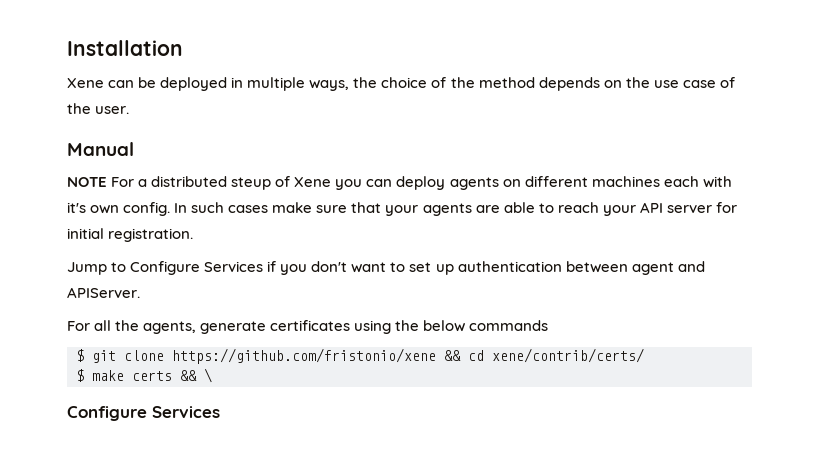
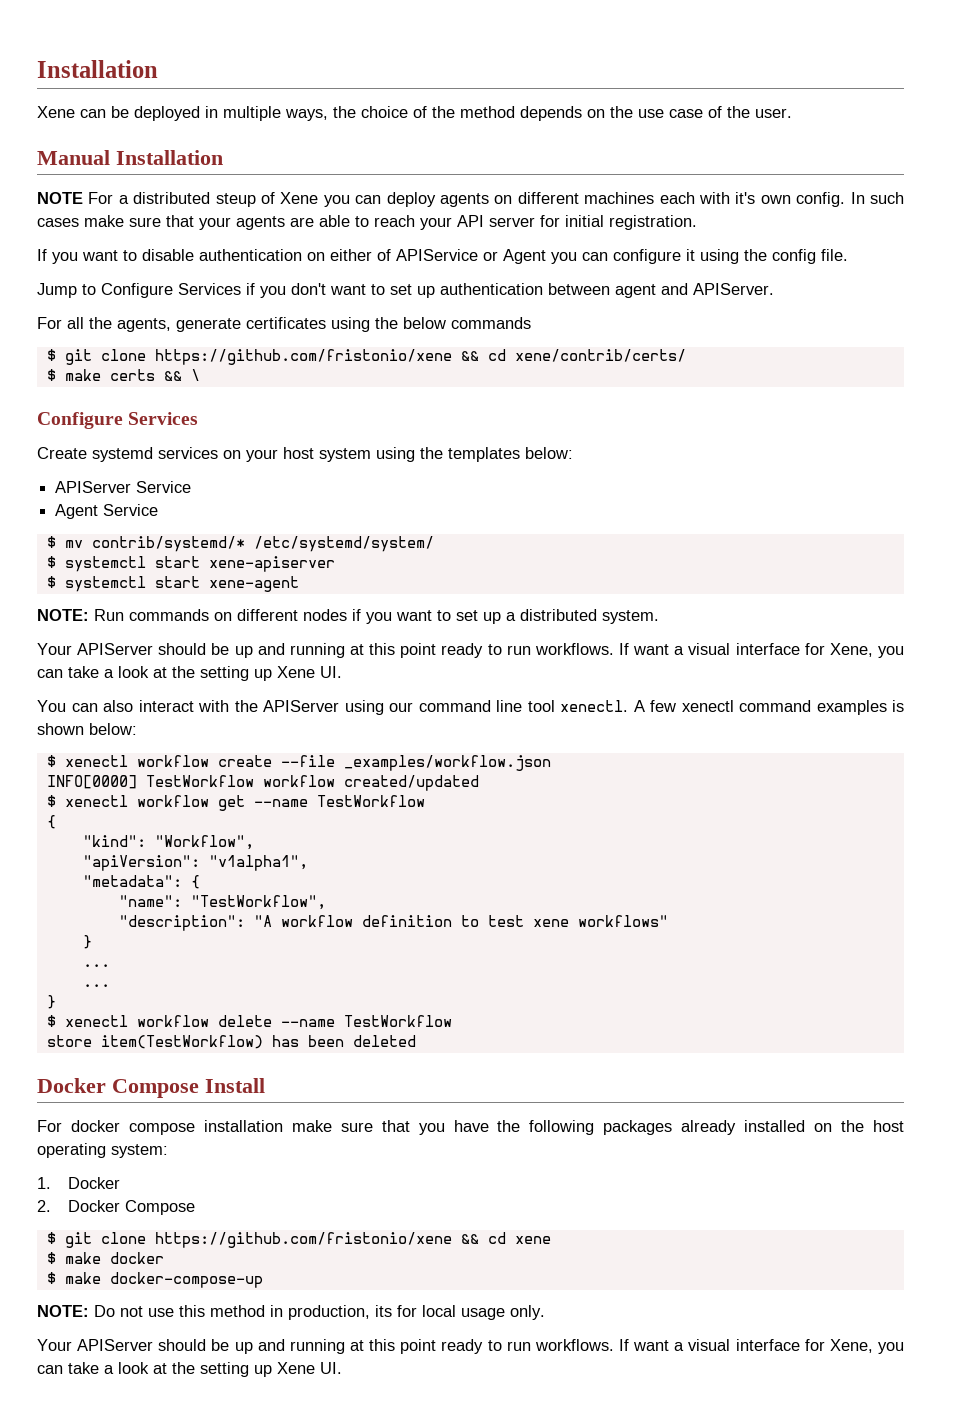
(134, 149) none -> [116,150,223,165] Installation
(194, 235) none -> [37,249,848,264] // If you want to disable authentication on either of APIService or Agent you can configure it using the config file.
(220, 412) none -> [37,447,573,462] [55,481,192,493] [55,504,159,519] [46,536,434,552] [46,556,335,572] [46,576,299,592] [37,609,659,624] [37,643,904,658] [37,666,342,681] [37,700,904,715] [37,723,137,735] [46,755,551,771] [46,775,479,791] [46,795,425,811] [46,815,56,829] [82,835,254,850] [82,855,308,871] [82,875,200,889] [118,895,326,910] [118,915,668,931] [82,935,92,949] [82,964,110,967] [82,984,110,987] [46,995,56,1009] [46,1015,452,1027] [46,1035,416,1049] [37,1078,265,1098] [37,1120,904,1135] [37,1143,168,1158] [37,1177,121,1189] [37,1200,196,1215] [46,1232,551,1248] [46,1252,164,1264] [46,1272,263,1288] [37,1305,545,1320] [37,1339,904,1354] [37,1362,342,1377] // Create systemd services on your host system using the templates below: // APIServer Service // Agent Service // $ mv contrib/systemd/* /etc/systemd/system/ // $ systemctl start xene-apiserver // $ systemctl start xene-agent // NOTE: Run commands on different nodes if you want to set up a distributed system. // Your APIServer should be up and running at this point ready to run workflows. If want a visual interface for Xene, you can take a look at the setting up Xene UI. // You can also interact with the APIServer using our command line tool xenectl. A few xenectl command examples is shown below: // $ xenectl workflow create --file _examples/workflow.json // INFO[0000] TestWorkflow workflow created/updated // $ xenectl workflow get --name TestWorkflow // { // "kind": "Workflow", // "apiVersion": "v1alpha1", // "metadata": { // "name": "TestWorkflow", // "description": "A workflow definition to test xene workflows" // } // ... // ... // } // $ xenectl workflow delete --name TestWorkflow // store item(TestWorkflow) has been deleted // Docker Compose Install // For docker compose installation make sure that you have the following packages already installed on the host operating system: // 1. Docker // 2. Docker Compose // $ git clone https://github.com/fristonio/xene && cd xene // $ make docker // $ make docker-compose-up // NOTE: Do not use this method in production, its for local usage only. // Your APIServer should be up and running at this point ready to run workflows. If want a visual interface for Xene, you can take a look at the setting up Xene UI.

